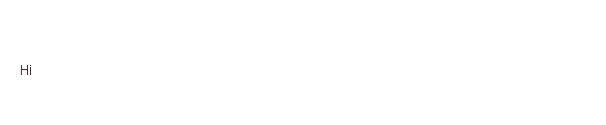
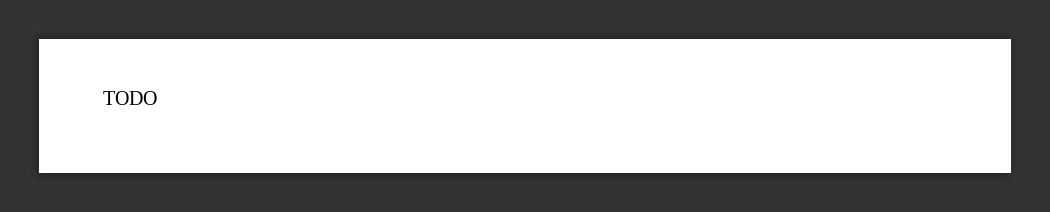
[20,65,32,75] Hi -> [103,91,157,105] TODO

